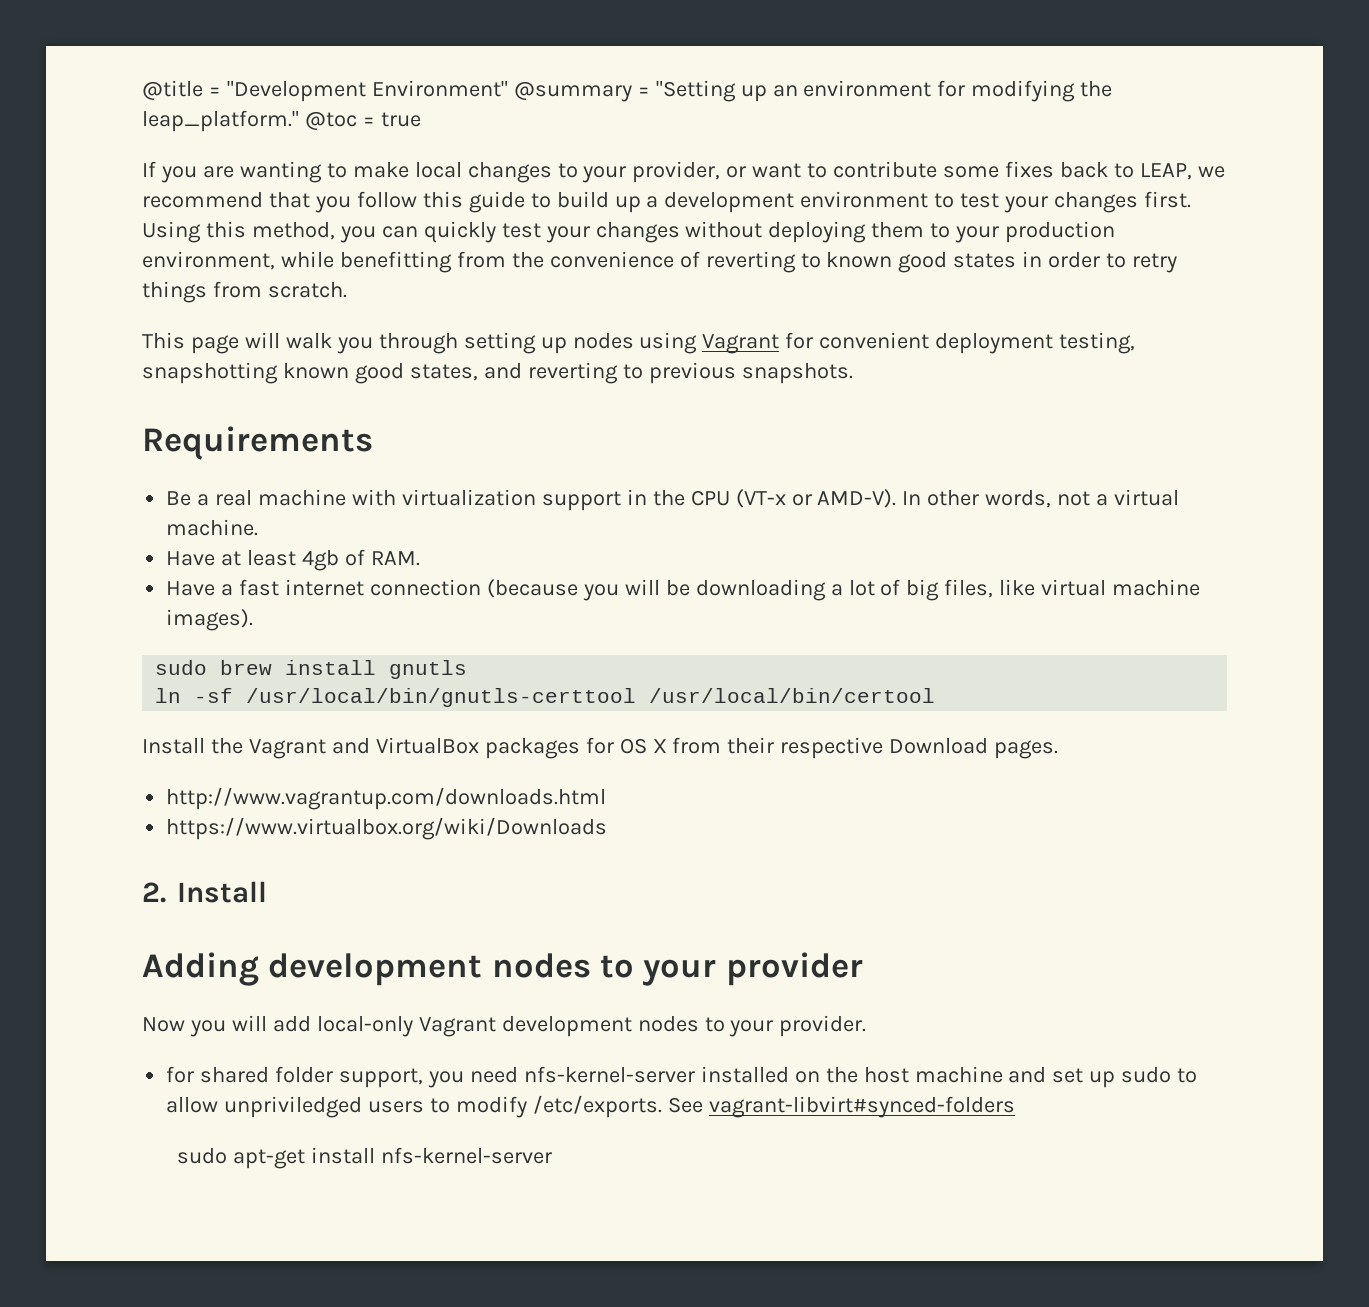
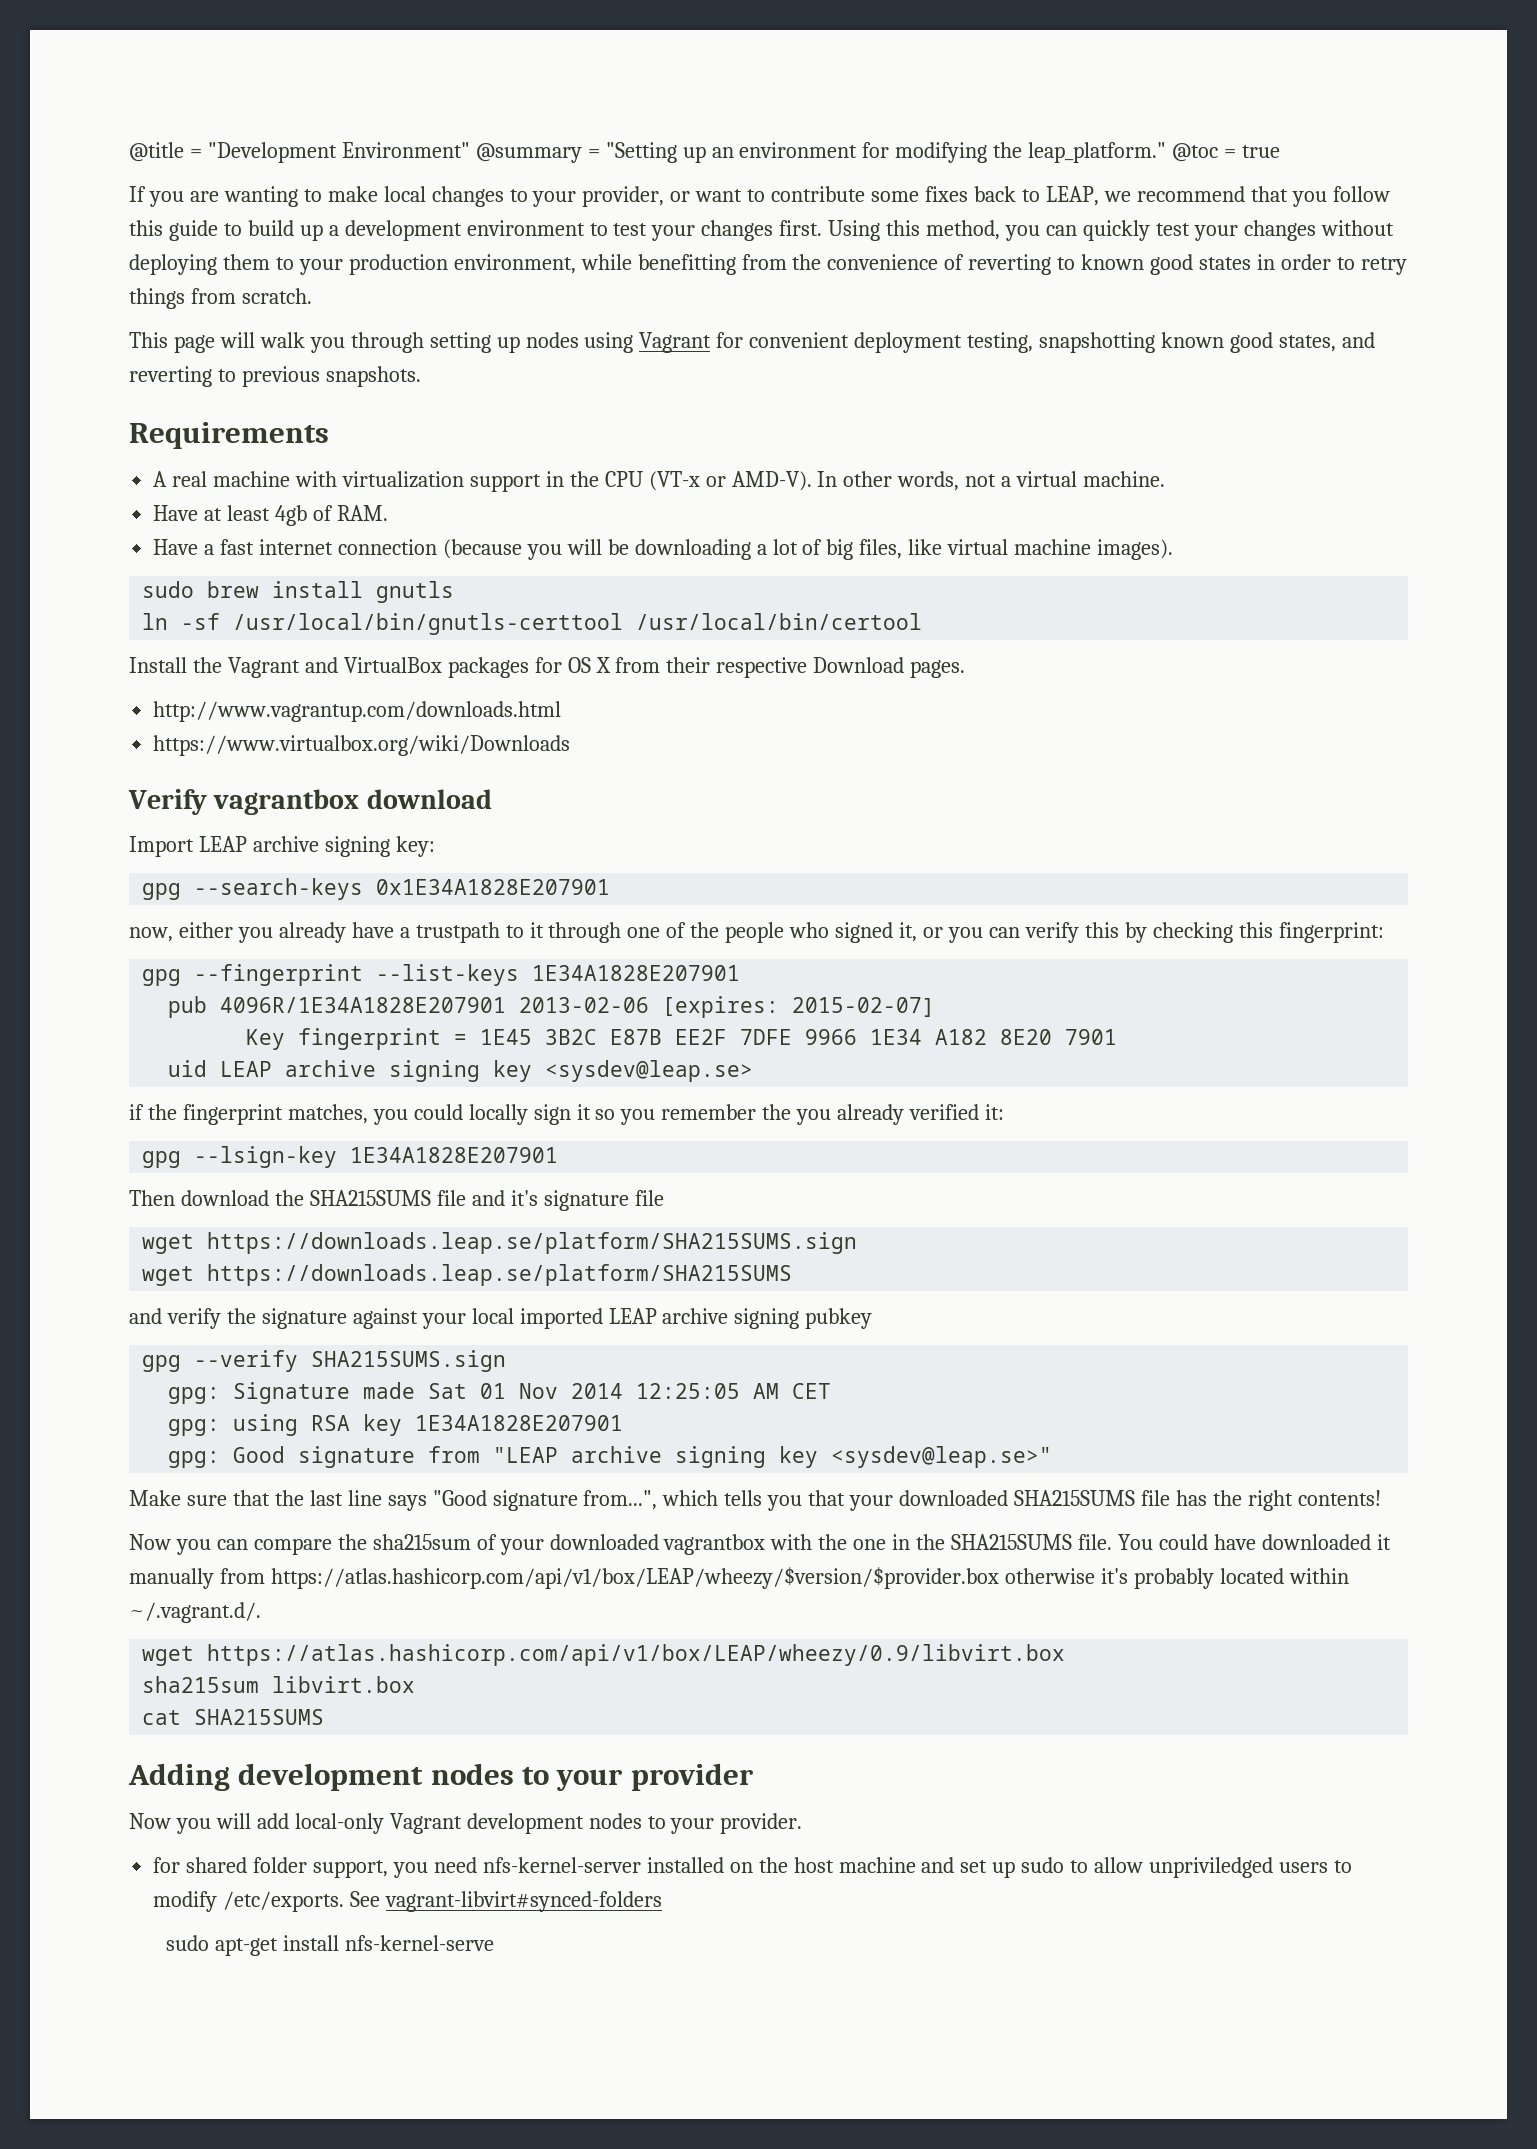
[166,491,210,506] Be a -> [153,471,168,487] A
[142,881,268,903] 2. Install -> [128,789,492,815] [129,836,435,857] [142,878,611,900] [129,922,1384,943] [142,964,741,986] [168,996,936,1018] [246,1028,1118,1050] [168,1060,754,1082] [129,1104,1005,1125] [142,1146,559,1168] [129,1190,664,1211] [142,1232,858,1254] [142,1264,793,1286] [129,1308,873,1329] [142,1350,507,1372] [168,1382,832,1404] [168,1414,624,1436] [168,1446,1053,1468] [129,1490,1381,1511] [129,1534,1391,1555] [129,1567,1349,1589] [129,1602,261,1623] [142,1644,1066,1666] [142,1676,416,1693] [142,1709,325,1725] Verify vagrantbox download // Import LEAP archive signing key: // gpg --search-keys 0x1E34A1828E207901 // now, either you already have a trustpath to it through one of the people who signed it, or you can verify this by checking this fingerprint: // gpg --fingerprint --list-keys 1E34A1828E207901 // pub 4096R/1E34A1828E207901 2013-02-06 [expires: 2015-02-07] // Key fingerprint = 1E45 3B2C E87B EE2F 7DFE 9966 1E34 A182 8E20 7901 // uid LEAP archive signing key <sysdev@leap.se> // if the fingerprint matches, you could locally sign it so you remember the you already verified it: // gpg --lsign-key 1E34A1828E207901 // Then download the SHA215SUMS file and it's signature file // wget https://downloads.leap.se/platform/SHA215SUMS.sign // wget https://downloads.leap.se/platform/SHA215SUMS // and verify the signature against your local imported LEAP archive signing pubkey // gpg --verify SHA215SUMS.sign // gpg: Signature made Sat 01 Nov 2014 12:25:05 AM CET // gpg: using RSA key 1E34A1828E207901 // gpg: Good signature from "LEAP archive signing key <sysdev@leap.se>" // Make sure that the last line says "Good signature from...", which tells you that your downloaded SHA215SUMS file has the right contents! // Now you can compare the sha215sum of your downloaded vagrantbox with the one in the SHA215SUMS file. You could have downloaded it manually from https://atlas.hashicorp.com/api/v1/box/LEAP/wheezy/$version/$provider.box otherwise it's probably located within ~/.vagrant.d/. // wget https://atlas.hashicorp.com/api/v1/box/LEAP/wheezy/0.9/libvirt.box // sha215sum libvirt.box // cat SHA215SUMS
[380,1147,552,1164] nfs-kernel-server -> [344,1935,494,1951] nfs-kernel-serve

